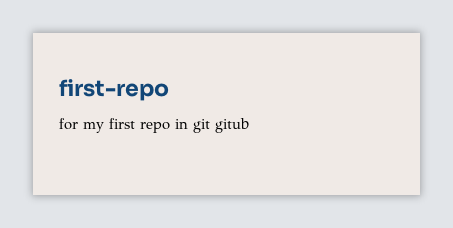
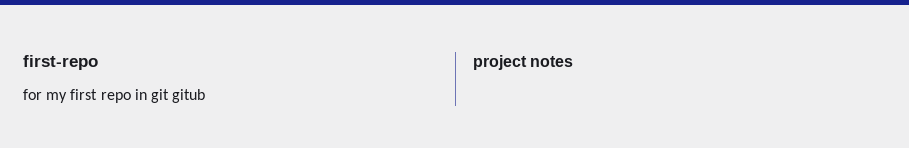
(249, 125) none -> [473,55,574,70] // project notes

